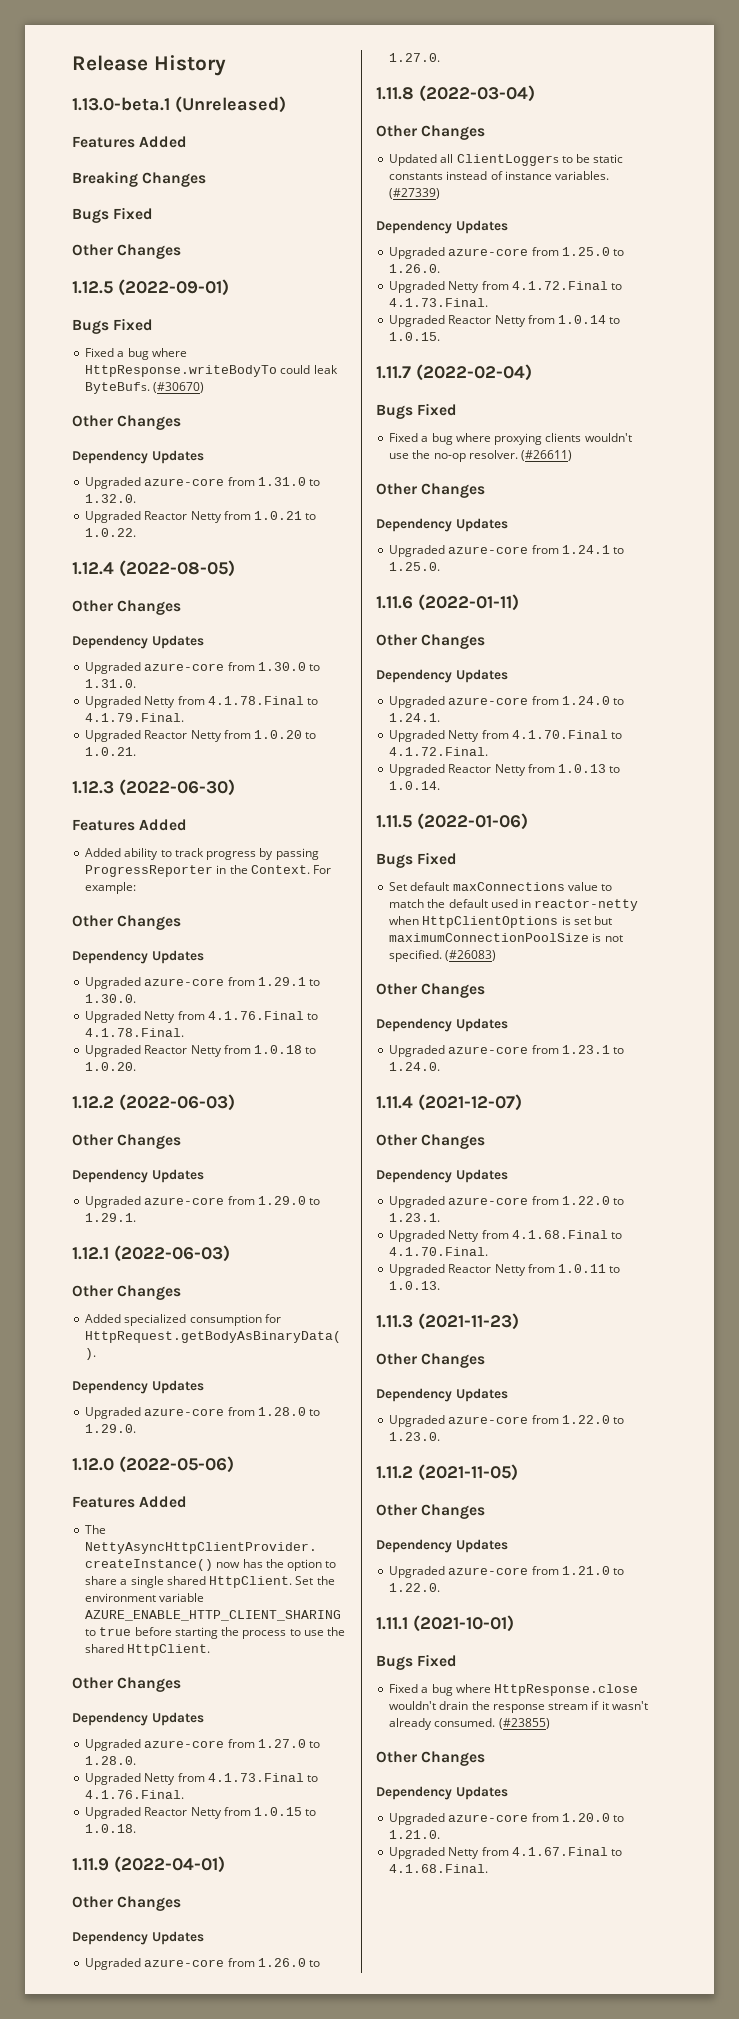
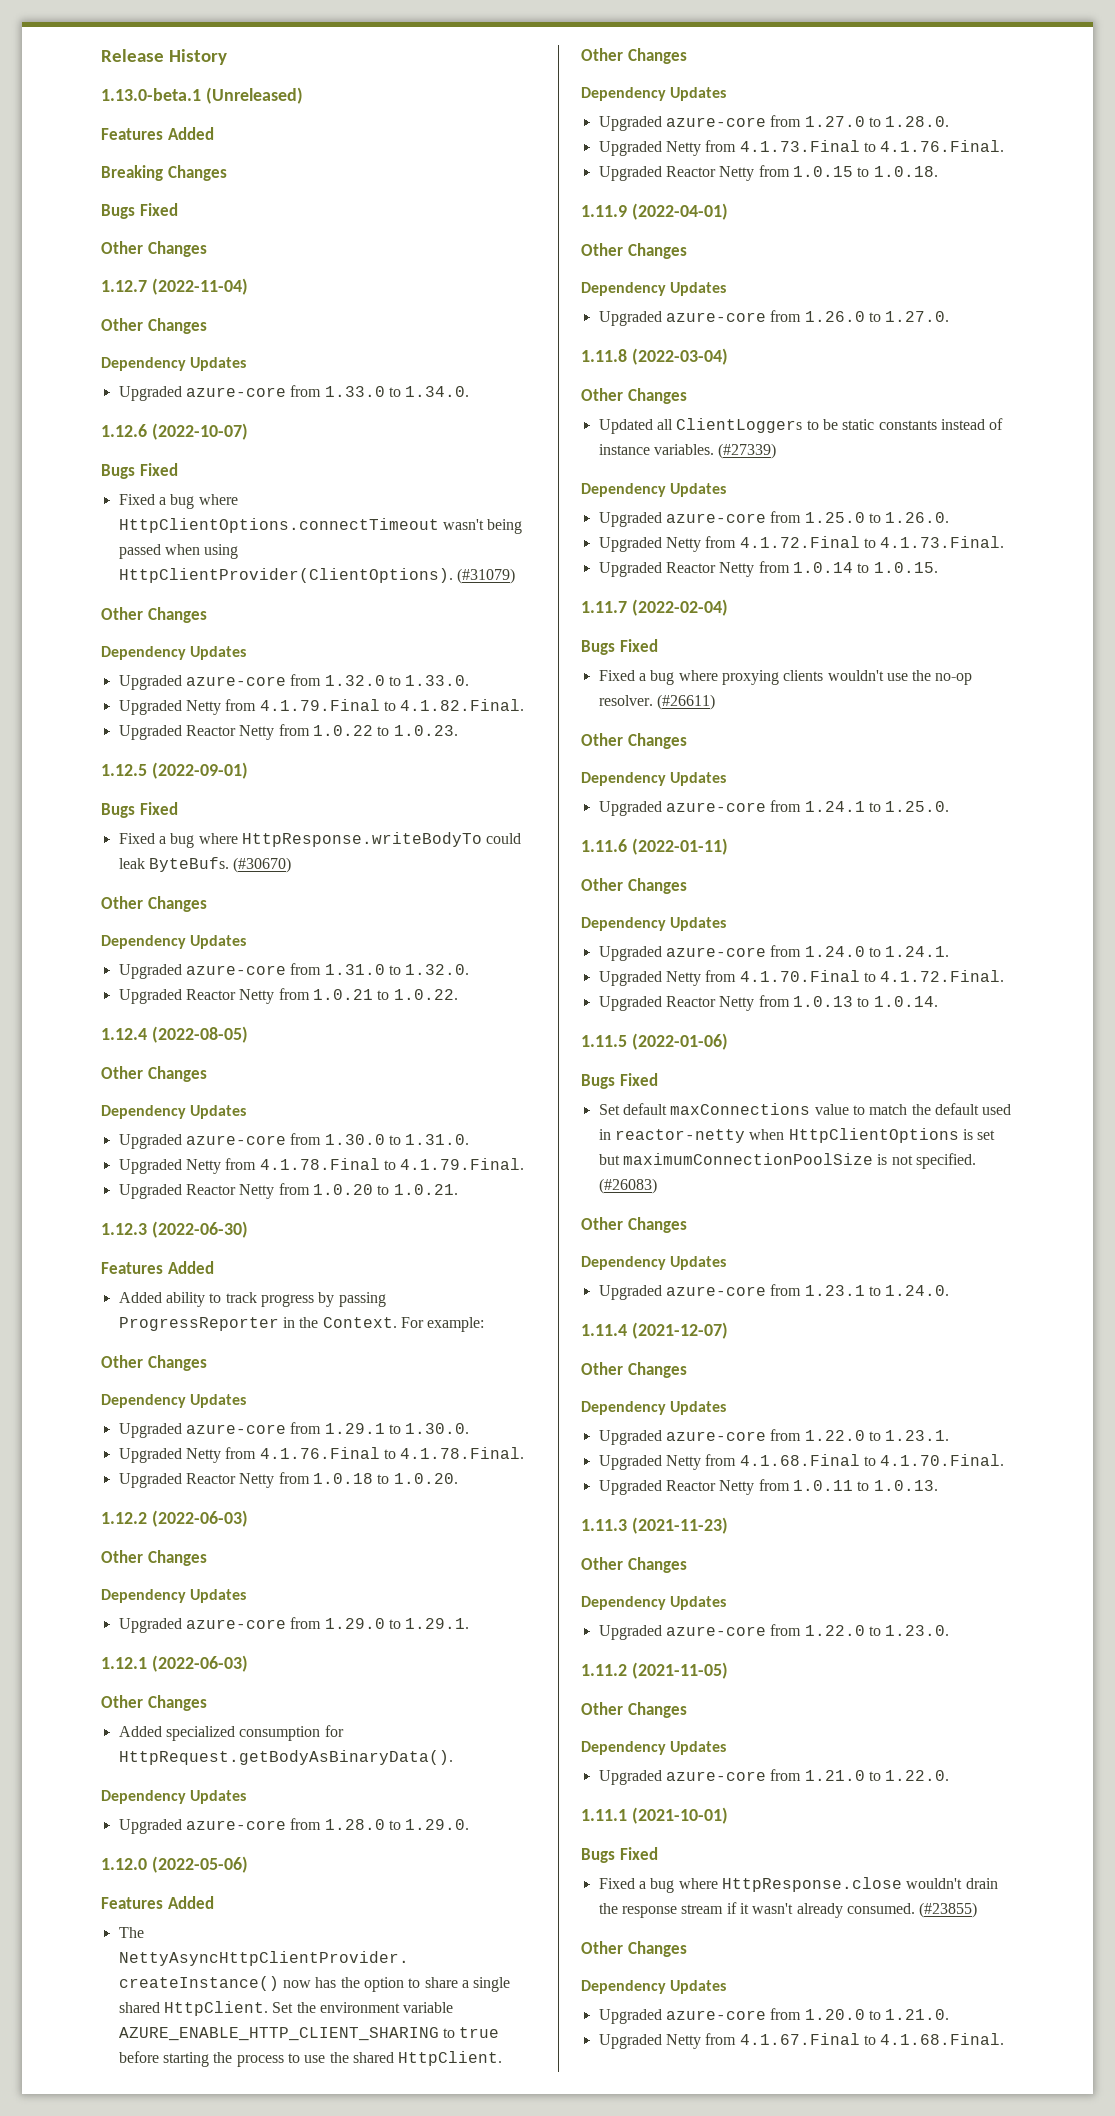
(182, 251) none -> [101,278,248,295] [101,318,207,334] [101,357,247,371] [118,385,470,401] [101,423,248,440] [101,463,178,479] [118,494,238,509] [118,518,523,534] [118,544,239,559] [118,568,515,584] [101,607,207,623] [101,646,247,660] [118,674,470,690] [118,699,525,715] [118,724,458,740] // 1.12.7 (2022-11-04) // Other Changes // Dependency Updates // Upgraded azure-core from 1.33.0 to 1.34.0. // 1.12.6 (2022-10-07) // Bugs Fixed // Fixed a bug where HttpClientOptions.connectTimeout wasn't being passed when using HttpClientProvider(ClientOptions). (#31079) // Other Changes // Dependency Updates // Upgraded azure-core from 1.32.0 to 1.33.0. // Upgraded Netty from 4.1.79.Final to 4.1.82.Final. // Upgraded Reactor Netty from 1.0.22 to 1.0.23.

